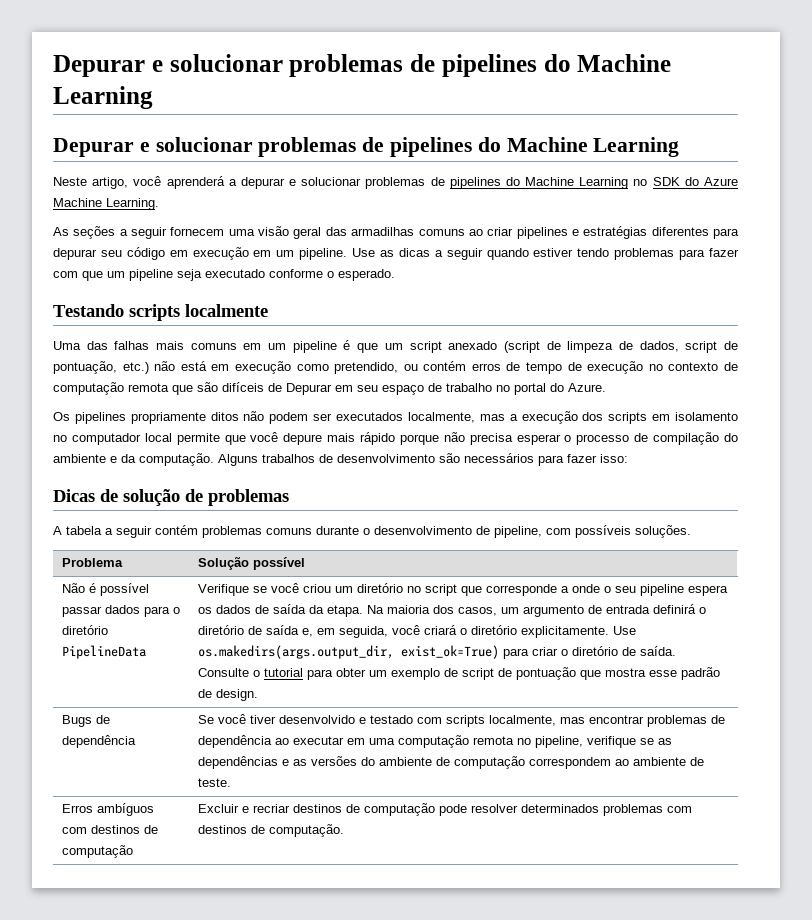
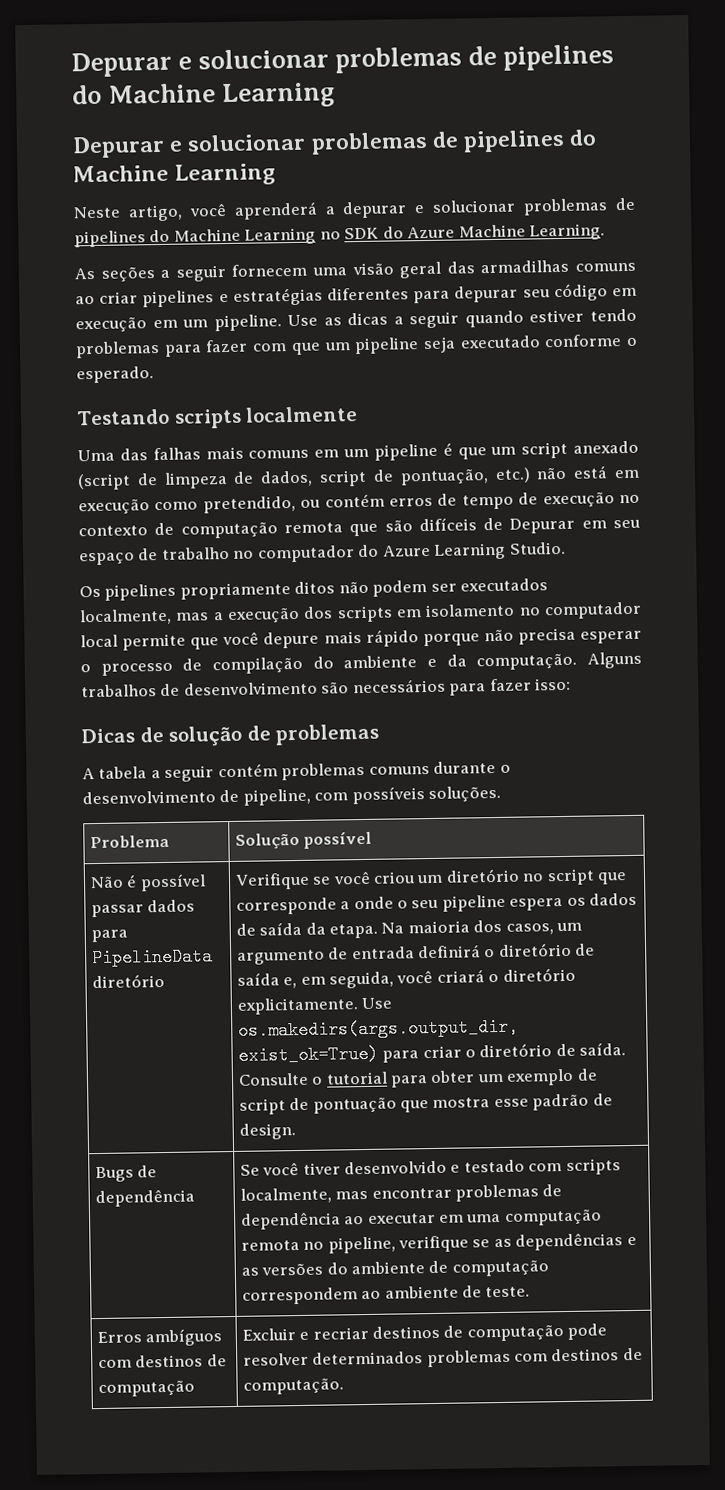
[514,383,606,395] portal do Azure. -> [257,541,566,563] computador do Azure Learning Studio.
[172,607,180,614] [61,625,108,635] [61,645,146,659] o diretório PipelineData -> [91,947,213,968] [91,973,165,989] PipelineData diretório

